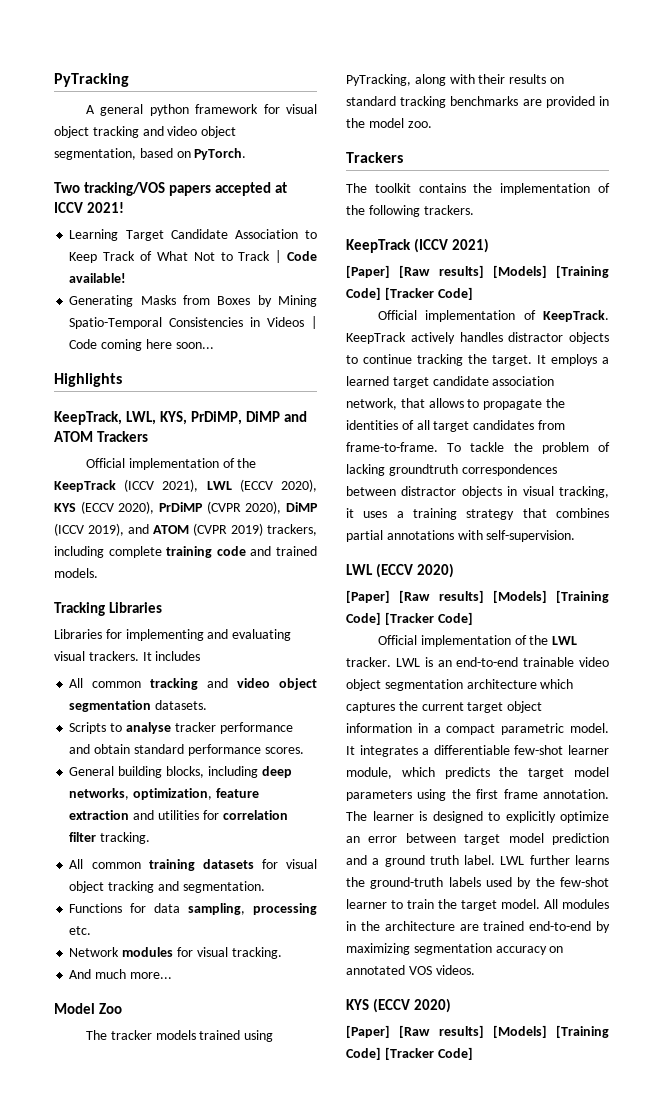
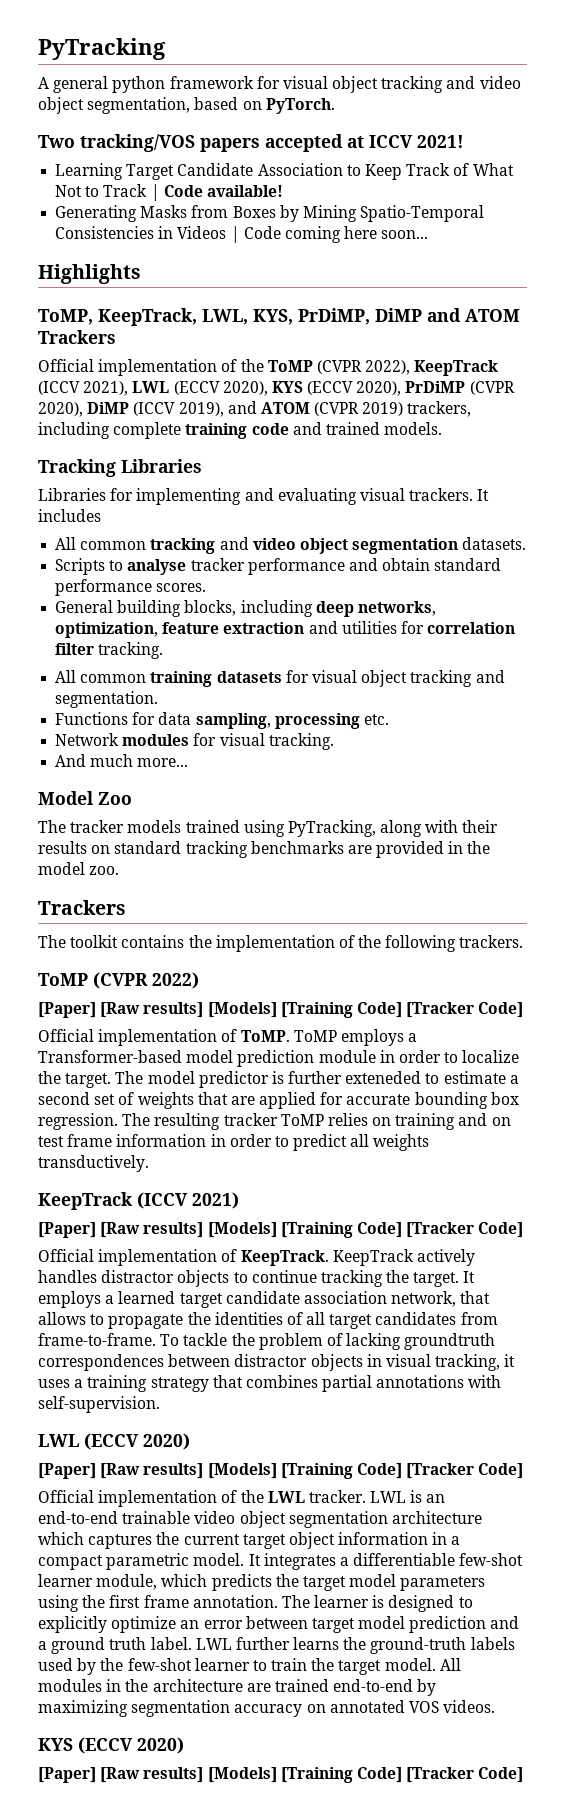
(122, 380) none -> [38,309,93,325] ToMP,
(257, 463) none -> [267,360,411,375] ToMP (CVPR 2022),
(474, 210) none -> [38,972,199,989] [38,1002,524,1018] [38,1029,418,1046] [38,1050,520,1067] [38,1071,519,1088] [38,1092,519,1109] [38,1113,511,1130] [38,1134,430,1151] [38,1155,149,1172] // ToMP (CVPR 2022) // [Paper] [Raw results] [Models] [Training Code] [Tracker Code] // Official implementation of ToMP. ToMP employs a Transformer-based model prediction module in order to localize the target. The model predictor is further exteneded to estimate a second set of weights that are applied for accurate bounding box regression. The resulting tracker ToMP relies on training and on test frame information in order to predict all weights transductively.

